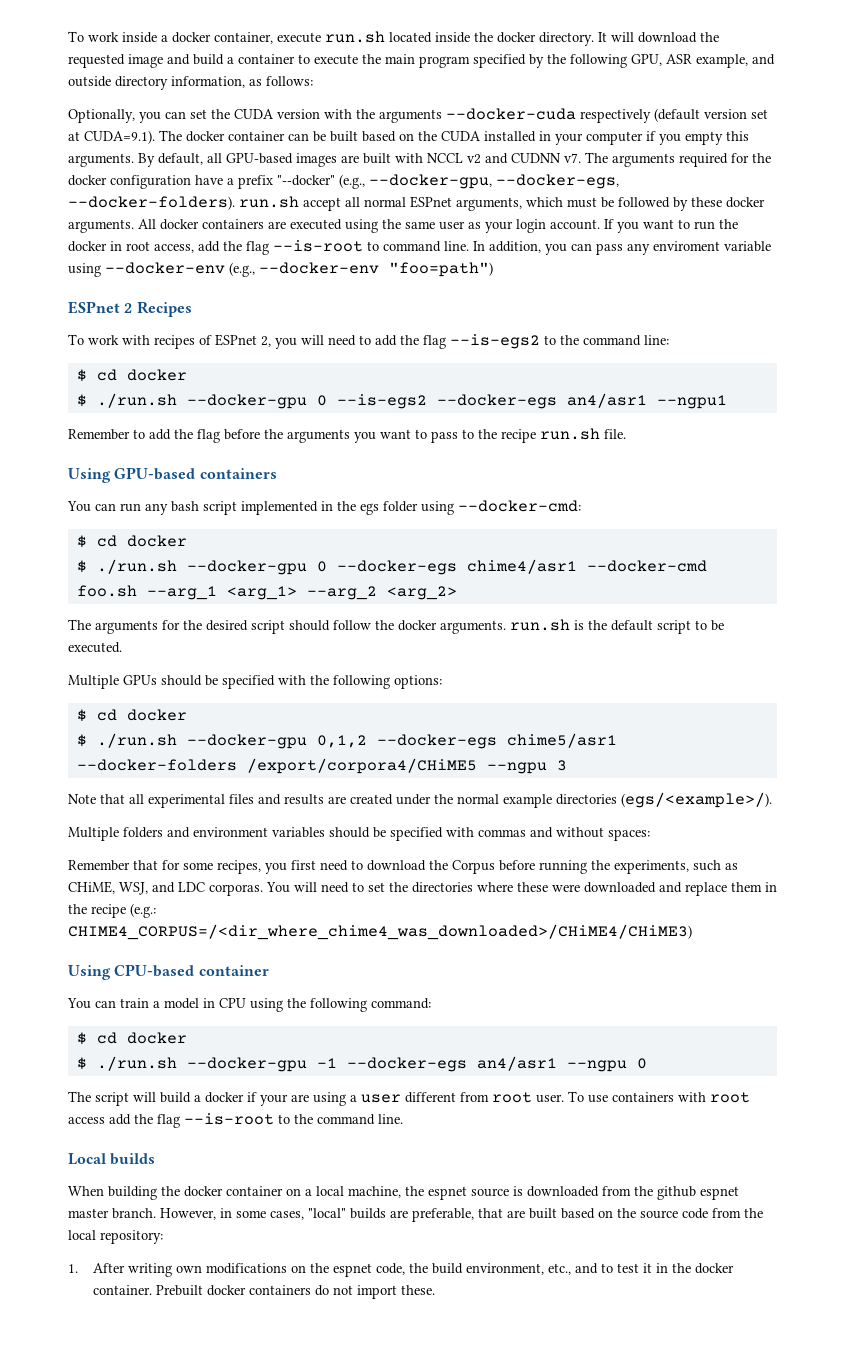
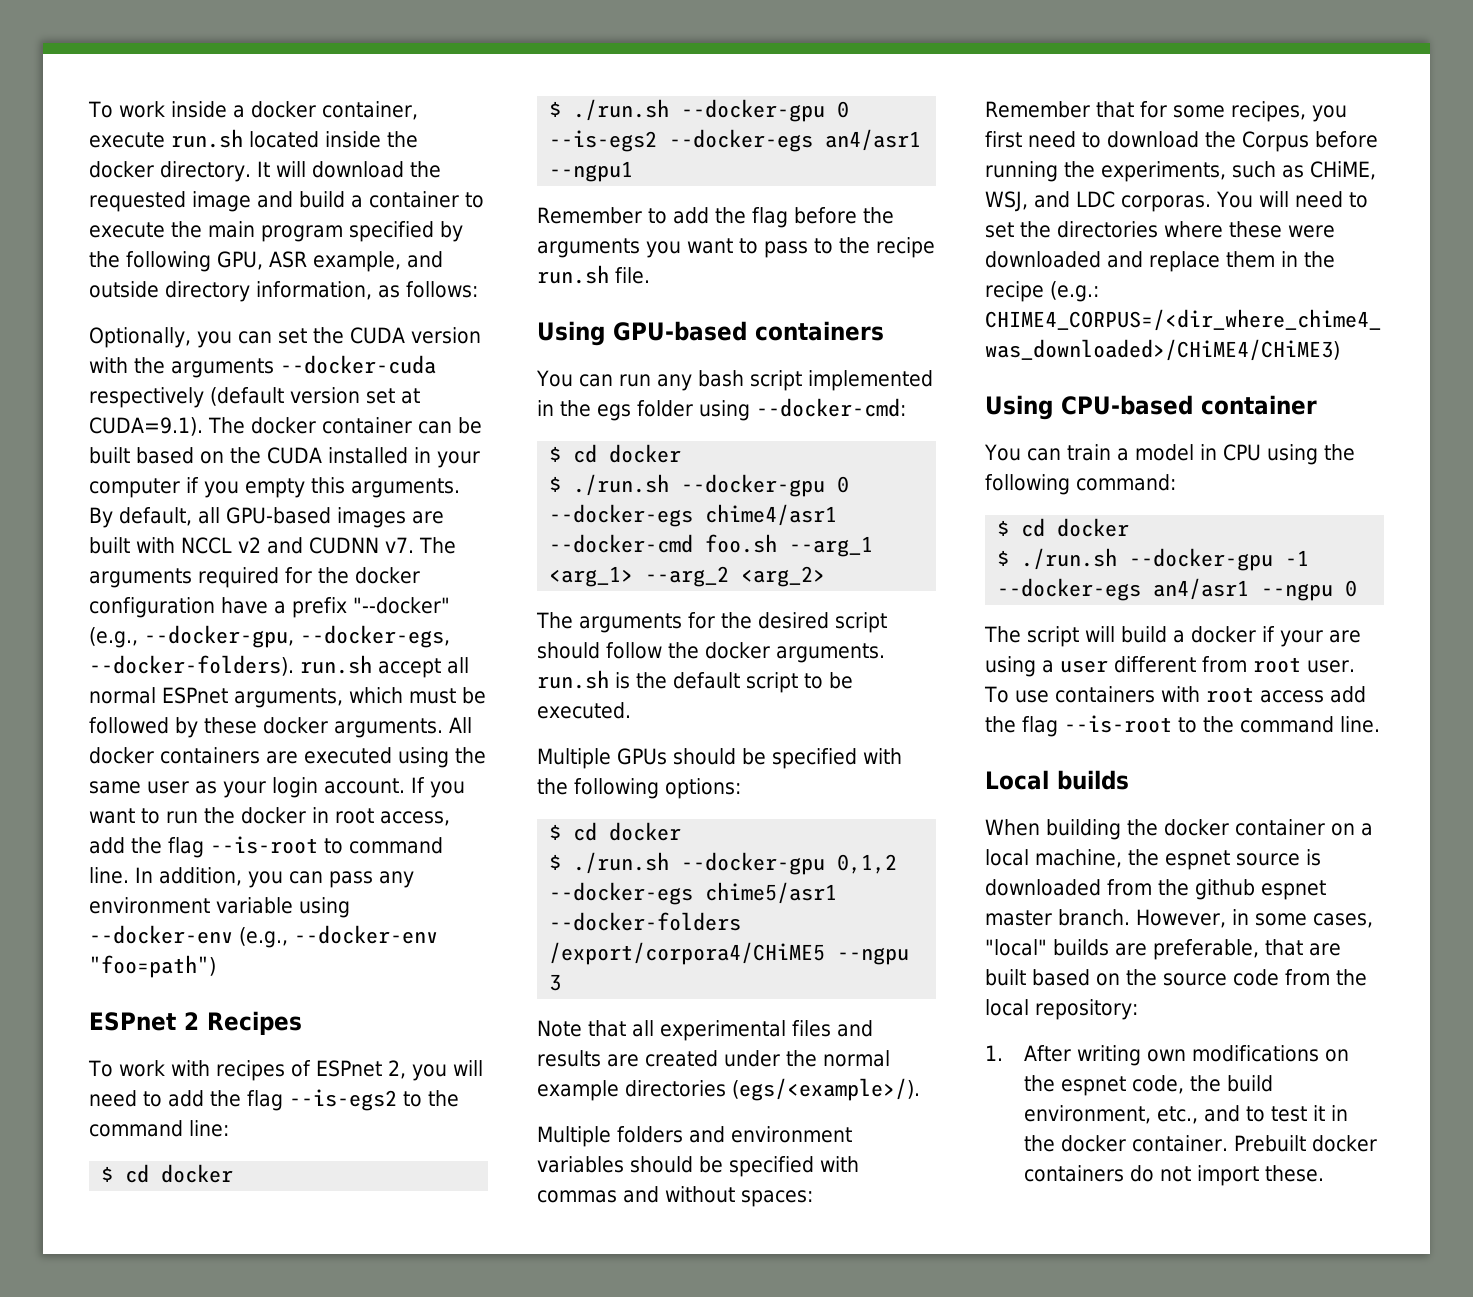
[653,241,720,251] enviroment -> [89,897,210,914] environment

